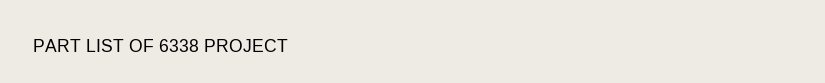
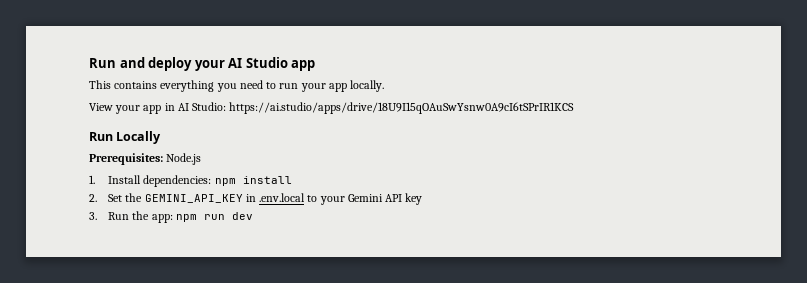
[33,39,288,52] PART LIST OF 6338 PROJECT -> [89,57,316,71] [89,80,385,92] [89,102,575,114] [89,131,162,144] [89,153,202,165] [89,175,292,187] [89,193,423,205] [89,211,253,223] Run and deploy your AI Studio app // This contains everything you need to run your app locally. // View your app in AI Studio: https://ai.studio/apps/drive/18U9I15qOAuSwYsnw0A9cI6tSPrIR1KCS // Run Locally // Prerequisites: Node.js // 1. Install dependencies: npm install // 2. Set the GEMINI_API_KEY in .env.local to your Gemini API key // 3. Run the app: npm run dev

